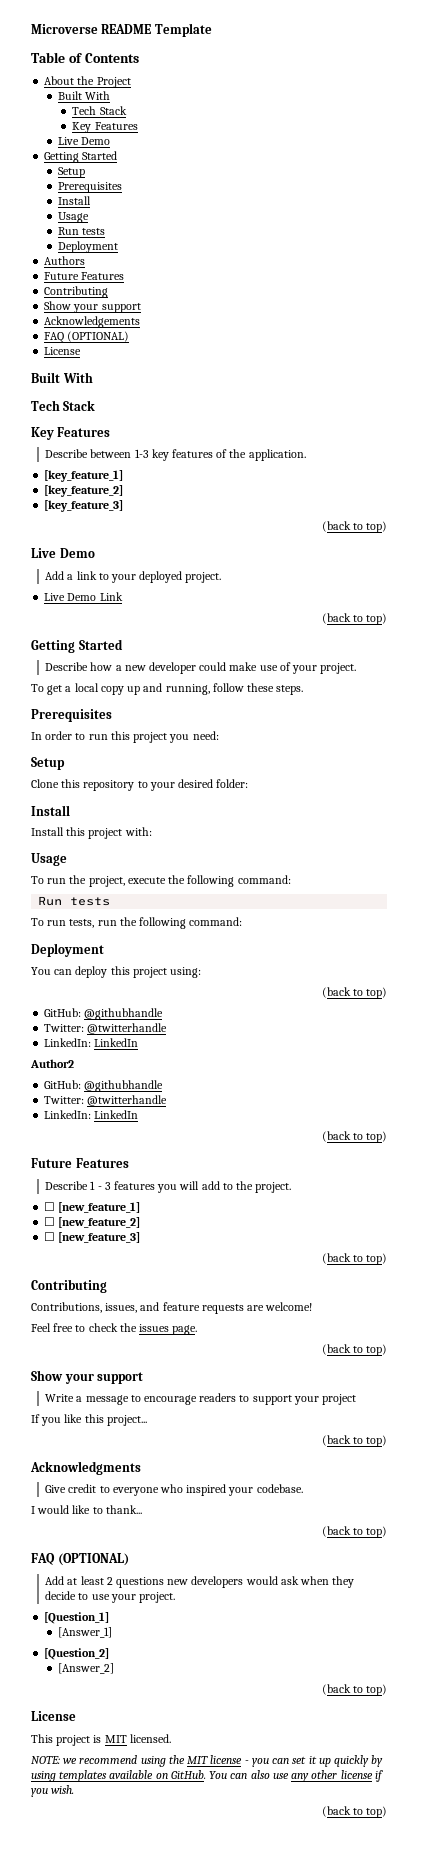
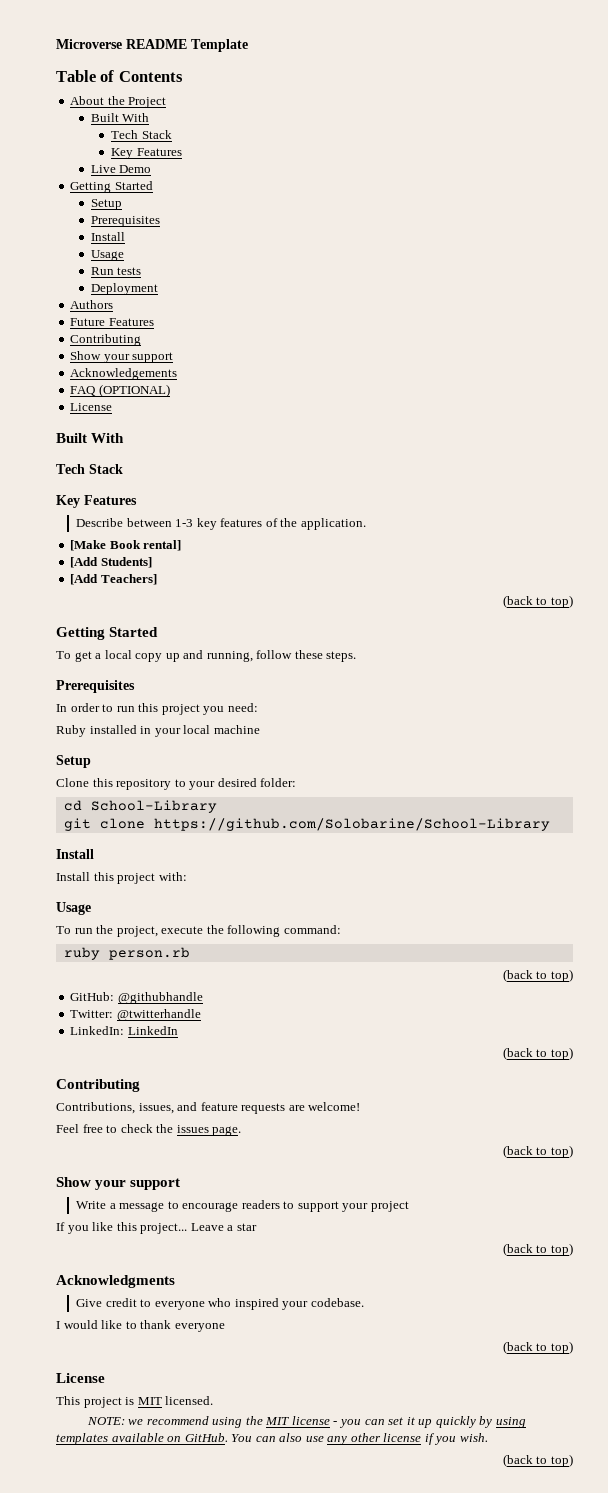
[44,470,124,482] [44,485,124,497] [44,500,124,512] [321,521,387,533] [31,548,95,558] [45,571,222,583] [44,592,123,601] [key_feature_1] // [key_feature_2] // [key_feature_3] // (back to top) // Live Demo // Add a link to your deployed project. // Live Demo Link -> [70,540,182,551] [70,557,152,568] [70,574,157,585] [Make Book rental] // [Add Students] // [Add Teachers]
[45,662,357,674] // Describe how a new developer could make use of your project. -> (159, 632) none
(219, 735) none -> [56,725,260,737] // Ruby installed in your local machine
(249, 783) none -> [63,800,217,813] [63,818,550,831] // cd School-Library // git clone https://github.com/Solobarine/School-Library
[38,896,111,906] [31,917,243,929] [31,943,104,957] [31,966,202,978] Run tests // To run tests, run the following command: // Deployment // You can deploy this project using: -> [63,947,190,960] ruby person.rb
[30,1059,74,1068] [44,1080,164,1092] [44,1095,168,1106] [44,1110,139,1119] [321,1131,387,1143] [31,1158,129,1168] [45,1181,292,1193] [44,1202,141,1213] [44,1217,141,1228] [44,1232,141,1243] // Author2 // GitHub: @githubhandle // Twitter: @twitterhandle // LinkedIn: LinkedIn // (back to top) // Future Features // Describe 1 - 3 features you will add to the project. // ☐ [new_feature_1] // ☐ [new_feature_2] // ☐ [new_feature_3] -> (178, 1030) none
(147, 1420) none -> [190,1223,257,1231] Leave a star
[105,1505,142,1514] [321,1526,387,1538] [31,1553,129,1566] [45,1576,355,1588] [45,1591,176,1603] [44,1612,110,1624] [58,1627,113,1638] [44,1648,110,1660] [58,1663,115,1674] thank... // (back to top) // FAQ (OPTIONAL) // Add at least 2 questions new developers would ask when they decide to use your project. // [Question_1] // [Answer_1] // [Question_2] // [Answer_2] -> [140,1320,225,1332] thank everyone

